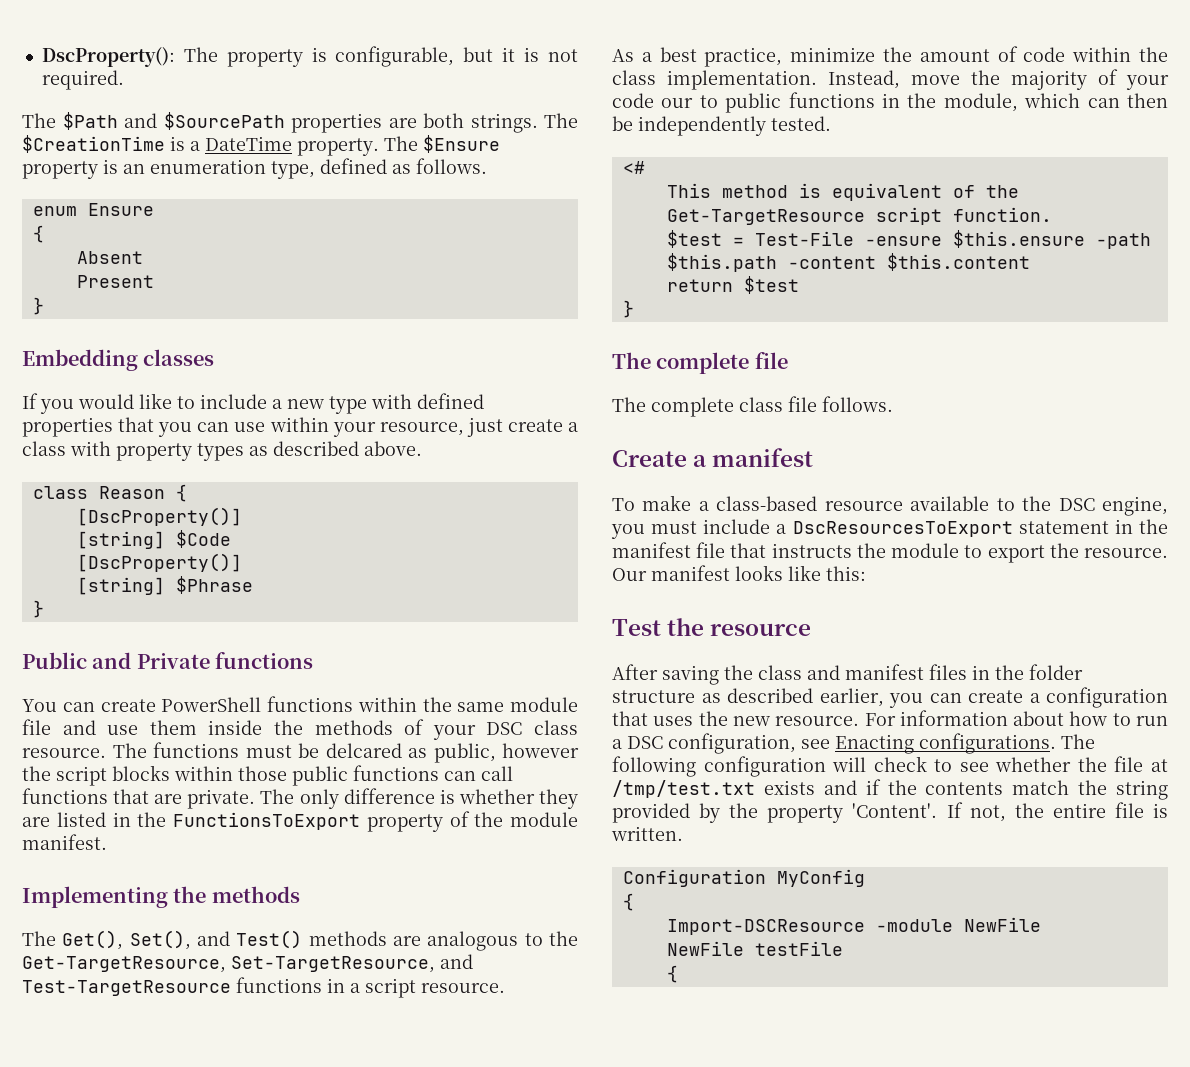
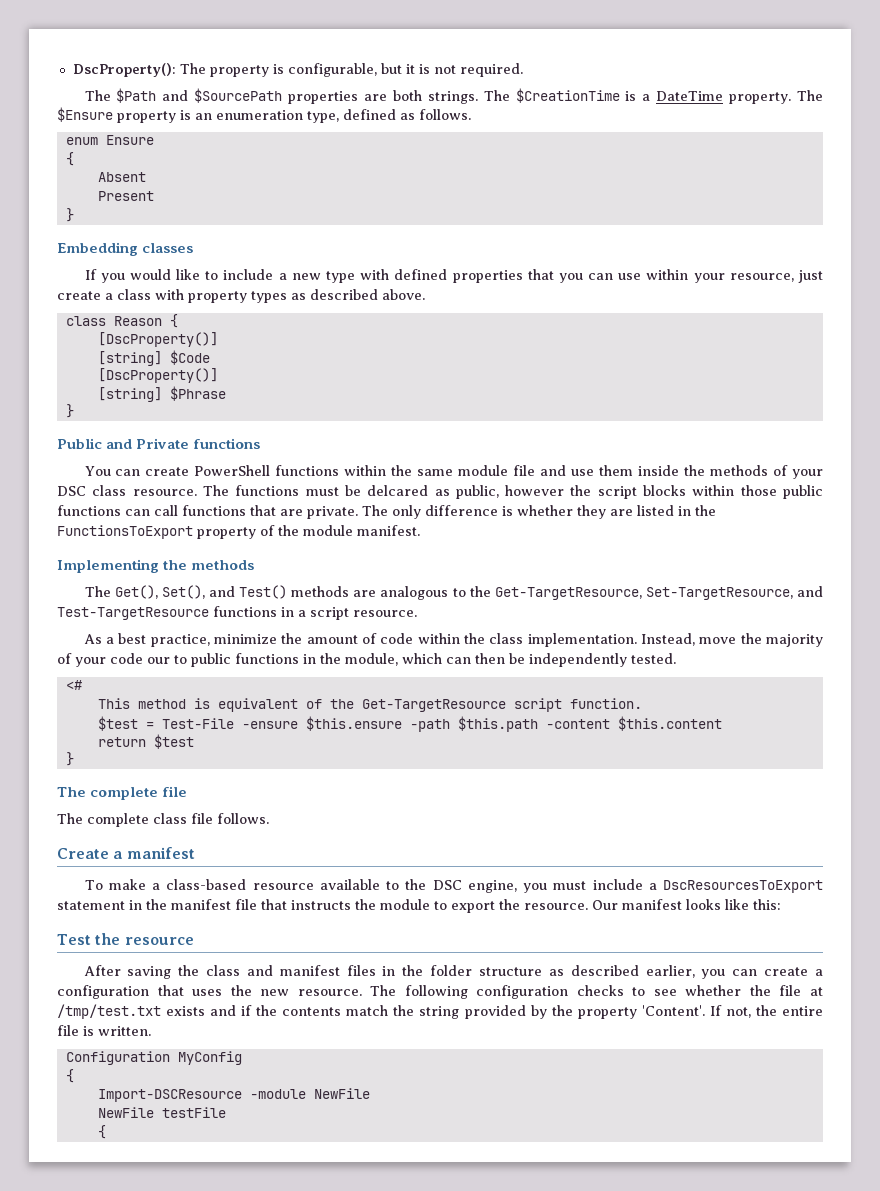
[864,710,1168,726] [612,733,1056,754] For information about how to run a DSC configuration, see Enacting configurations. -> (362, 992) none
[832,756,927,772] will check -> [576,985,624,996] checks

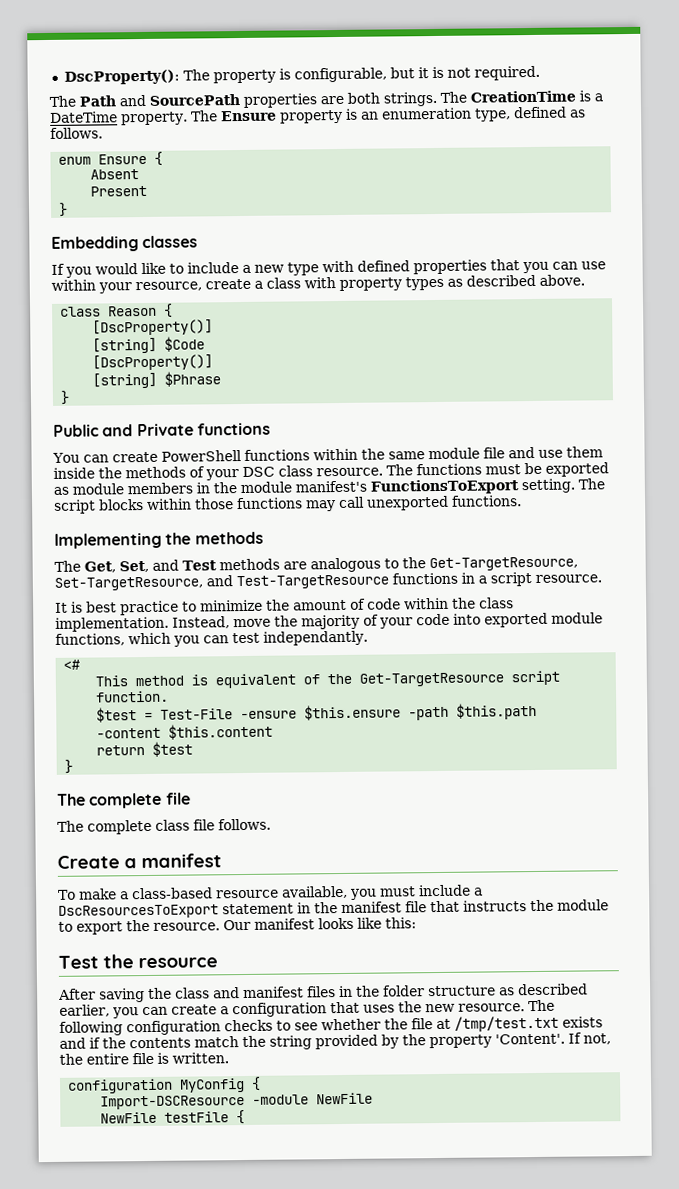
[116,88,283,103] $Path and $SourcePath -> [79,93,240,107] Path and SourcePath
[515,88,620,103] $CreationTime -> [470,90,576,103] CreationTime
[57,107,113,122] $Ensure -> [220,110,277,122] Ensure
(154, 140) // -> (148, 159) none
[797,270,823,283] just -> (202, 286) none
[367,485,823,499] [57,505,716,519] [57,525,420,539] delcared as public, however the script blocks within those public functions can call functions that are private. The only difference is whether they are listed in the FunctionsToExport property of the module manifest. -> [545,462,609,477] [53,478,605,495] [54,495,522,514] exported as module members in the module manifest's FunctionsToExport setting. The script blocks within those functions may call unexported functions.
[114,585,288,599] Get(), Set(), and Test() -> [84,559,217,573] Get, Set, and Test
[83,633,210,647] As a best practice, -> [55,600,197,616] It is best practice to
[147,653,676,667] our to public functions in the module, which can then be independently tested. -> [453,612,603,628] [55,630,368,647] into exported module functions, which you can test independantly.
[319,879,517,893] available to the DSC engine, -> [281,885,348,899] available,
[65,1051,170,1065] Configuration -> [67,1078,174,1094] configuration
(242, 1058) // -> (246, 1085) none
(226, 1112) // -> (230, 1117) none

